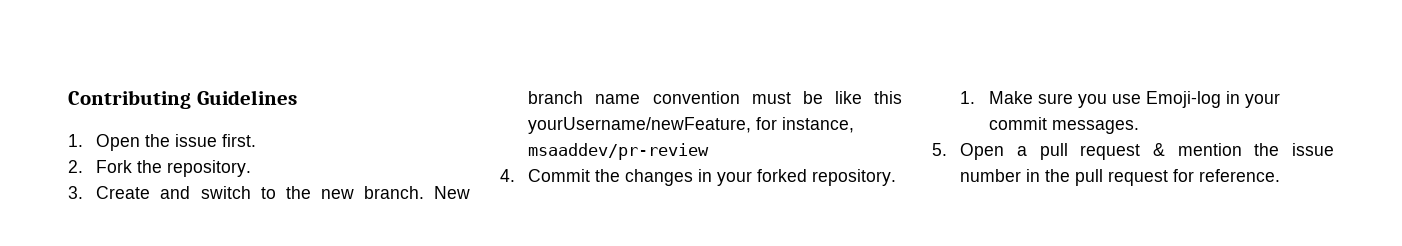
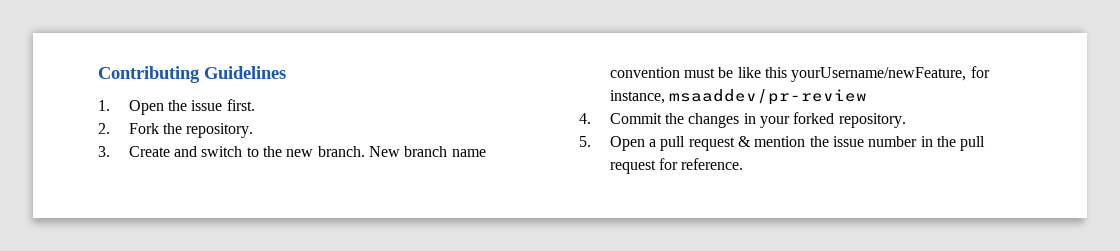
[960,91,1280,108] [988,117,1139,134] // 1. Make sure you use Emoji-log in your commit messages. -> (906, 120) none

